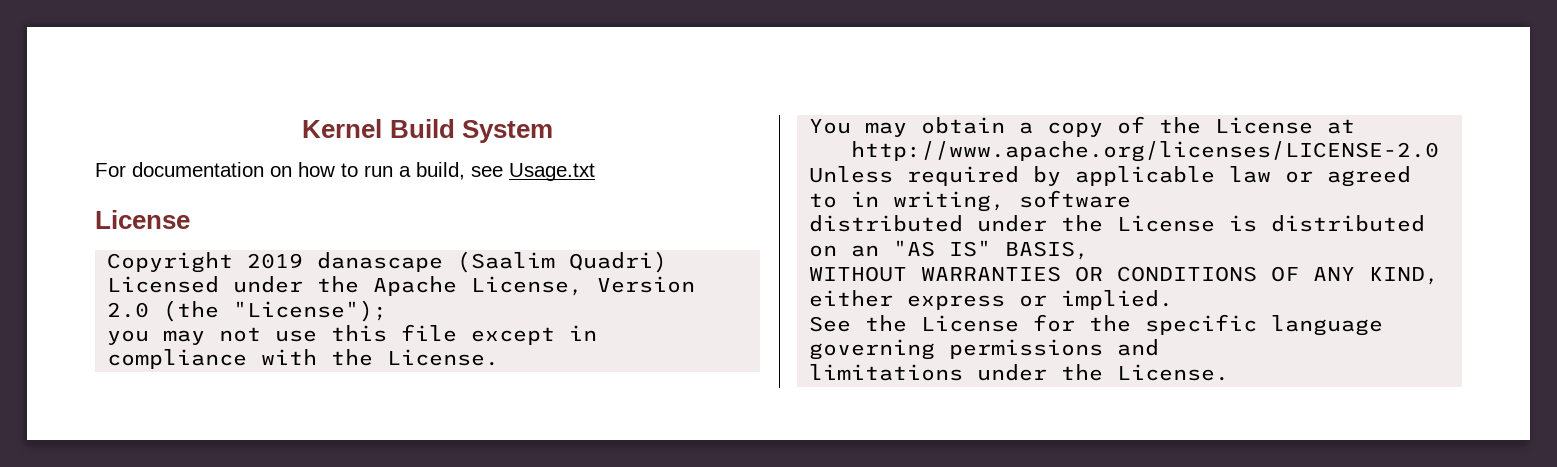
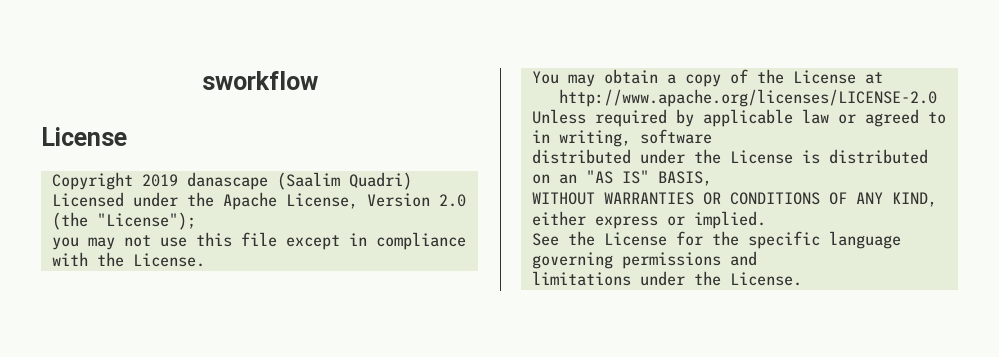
[302,119,553,143] [95,162,595,181] Kernel Build System // For documentation on how to run a build, see Usage.txt -> [201,71,318,90] sworkflow

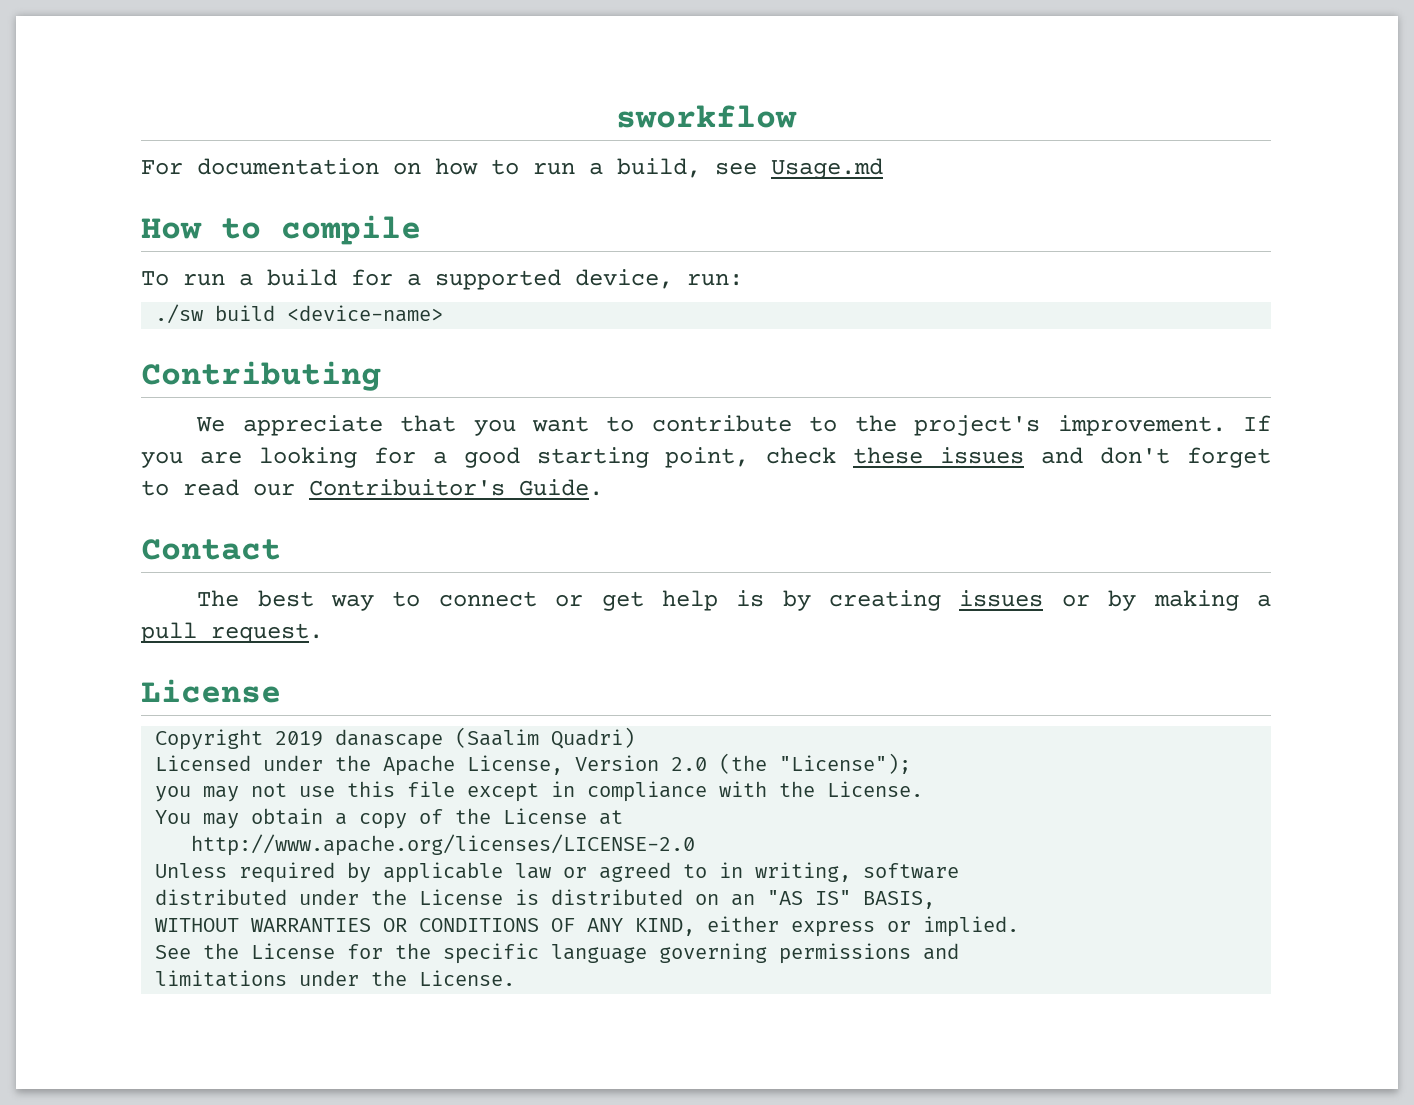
(318, 80) none -> [141,158,883,179] [141,215,421,245] [141,269,743,290] [155,304,444,324] [141,361,381,391] [196,415,1271,436] [141,447,1271,468] [141,479,603,496] [141,539,281,560] [197,590,1272,611] [141,622,323,643] // For documentation on how to run a build, see Usage.md // How to compile // To run a build for a supported device, run: // ./sw build <device-name> // Contributing // We appreciate that you want to contribute to the project's improvement. If you are looking for a good starting point, check these issues and don't forget to read our Contribuitor's Guide. // Contact // The best way to connect or get help is by creating issues or by making a pull request.

